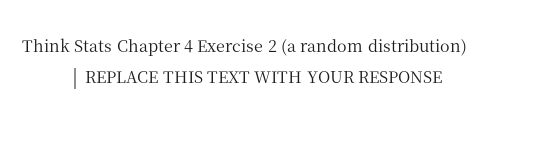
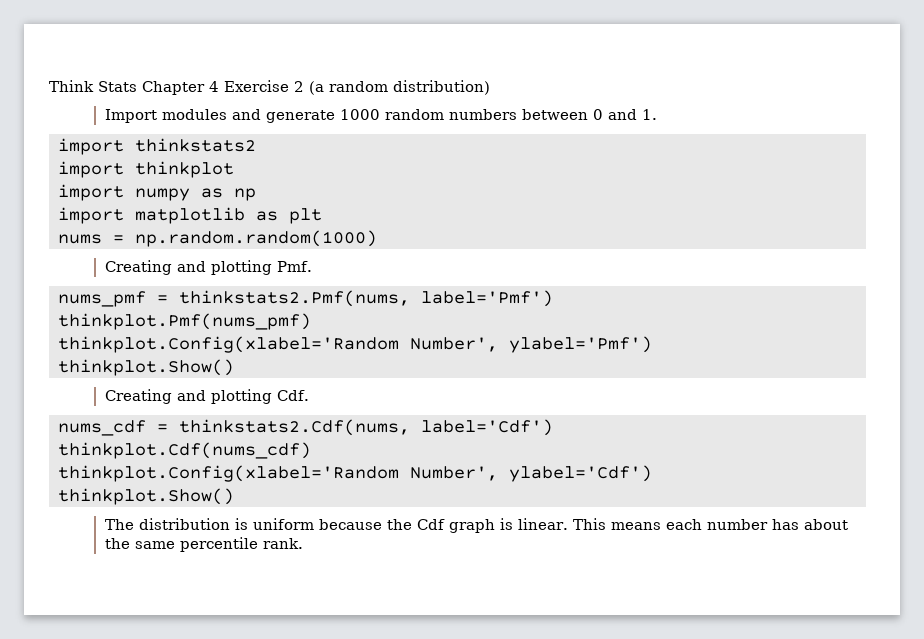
[85,71,442,83] REPLACE THIS TEXT WITH YOUR RESPONSE -> [104,109,657,123] [58,138,256,155] [58,161,234,178] [58,184,256,201] [58,207,322,224] [58,230,377,247] [104,260,312,275] [58,290,553,307] [58,313,311,330] [58,336,652,353] [58,359,234,376] [104,389,309,404] [58,419,553,436] [58,442,311,459] [58,465,652,482] [58,488,234,505] [104,518,848,533] [104,537,303,552] Import modules and generate 1000 random numbers between 0 and 1. // import thinkstats2 // import thinkplot // import numpy as np // import matplotlib as plt // nums = np.random.random(1000) // Creating and plotting Pmf. // nums_pmf = thinkstats2.Pmf(nums, label='Pmf') // thinkplot.Pmf(nums_pmf) // thinkplot.Config(xlabel='Random Number', ylabel='Pmf') // thinkplot.Show() // Creating and plotting Cdf. // nums_cdf = thinkstats2.Cdf(nums, label='Cdf') // thinkplot.Cdf(nums_cdf) // thinkplot.Config(xlabel='Random Number', ylabel='Cdf') // thinkplot.Show() // The distribution is uniform because the Cdf graph is linear. This means each number has about the same percentile rank.

